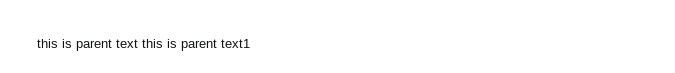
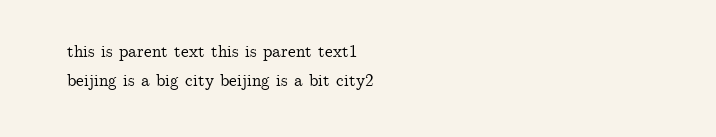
(250, 43) none -> [67,74,374,90] // beijing is a big city beijing is a bit city2

